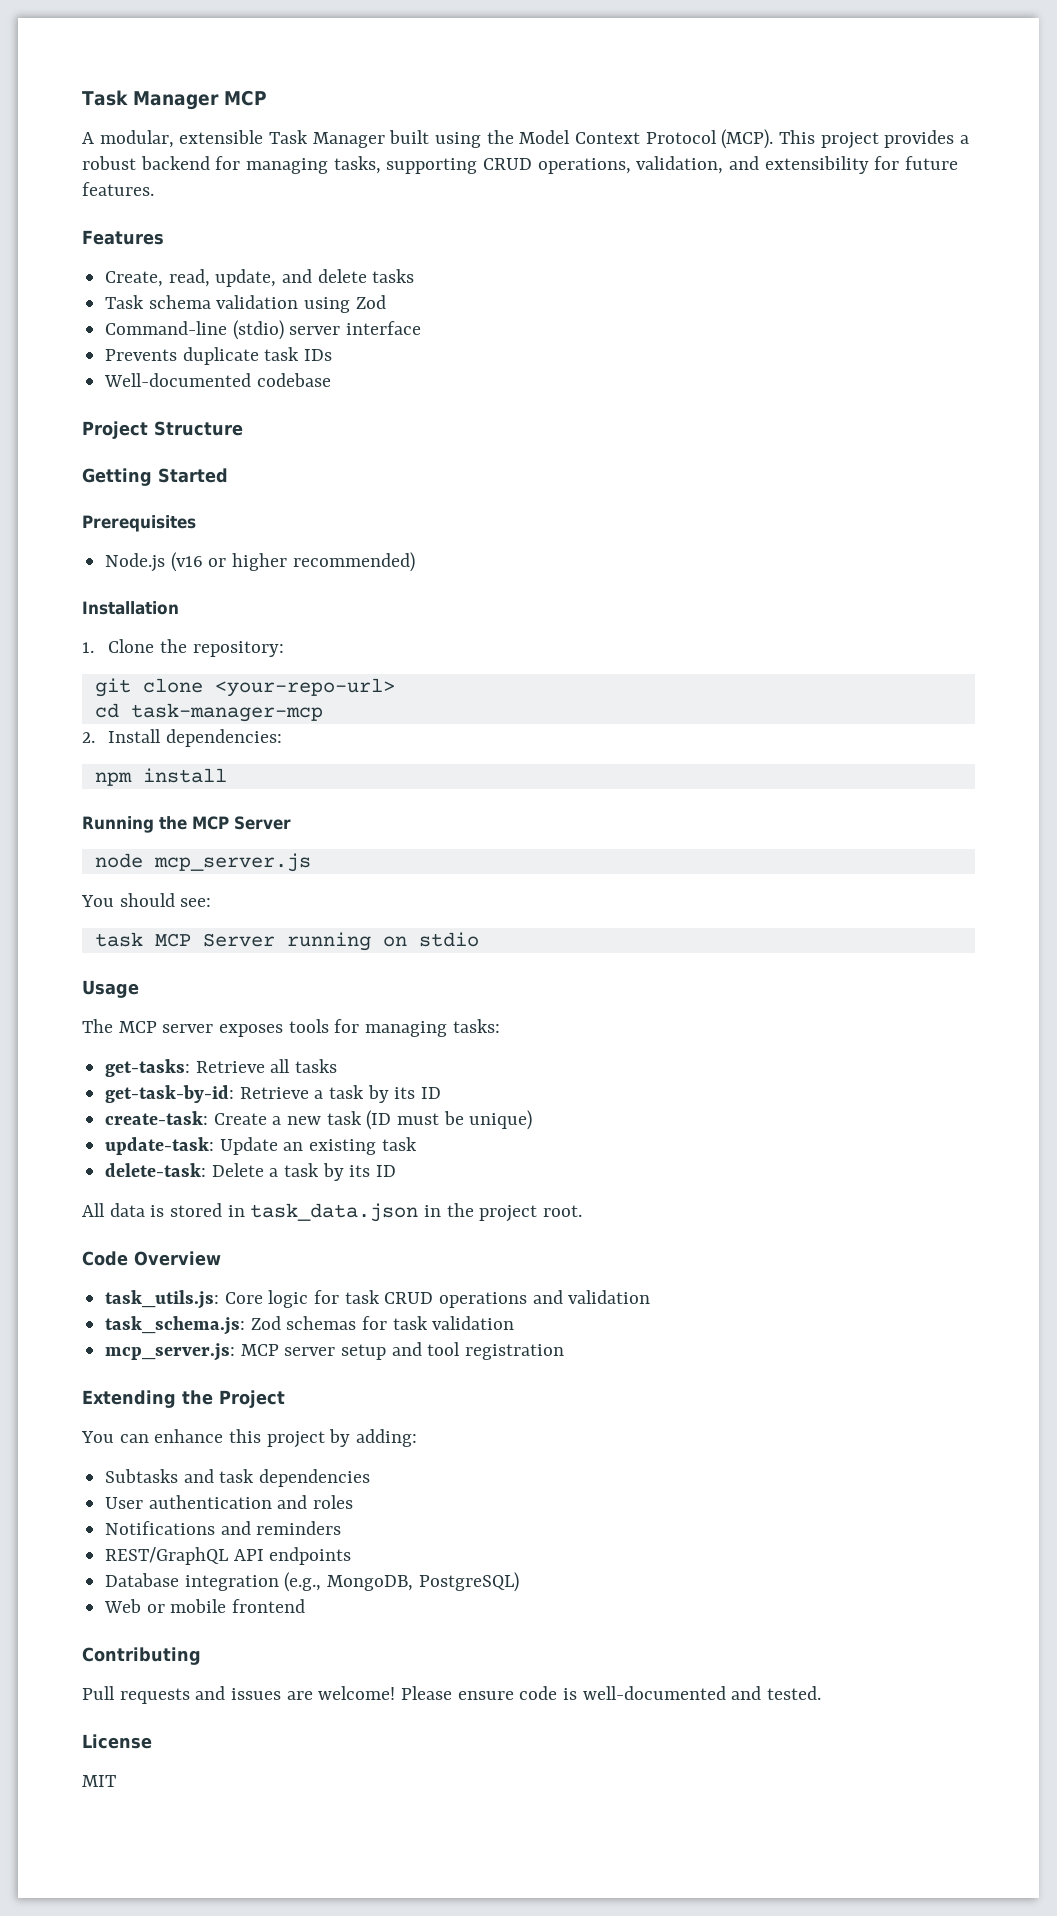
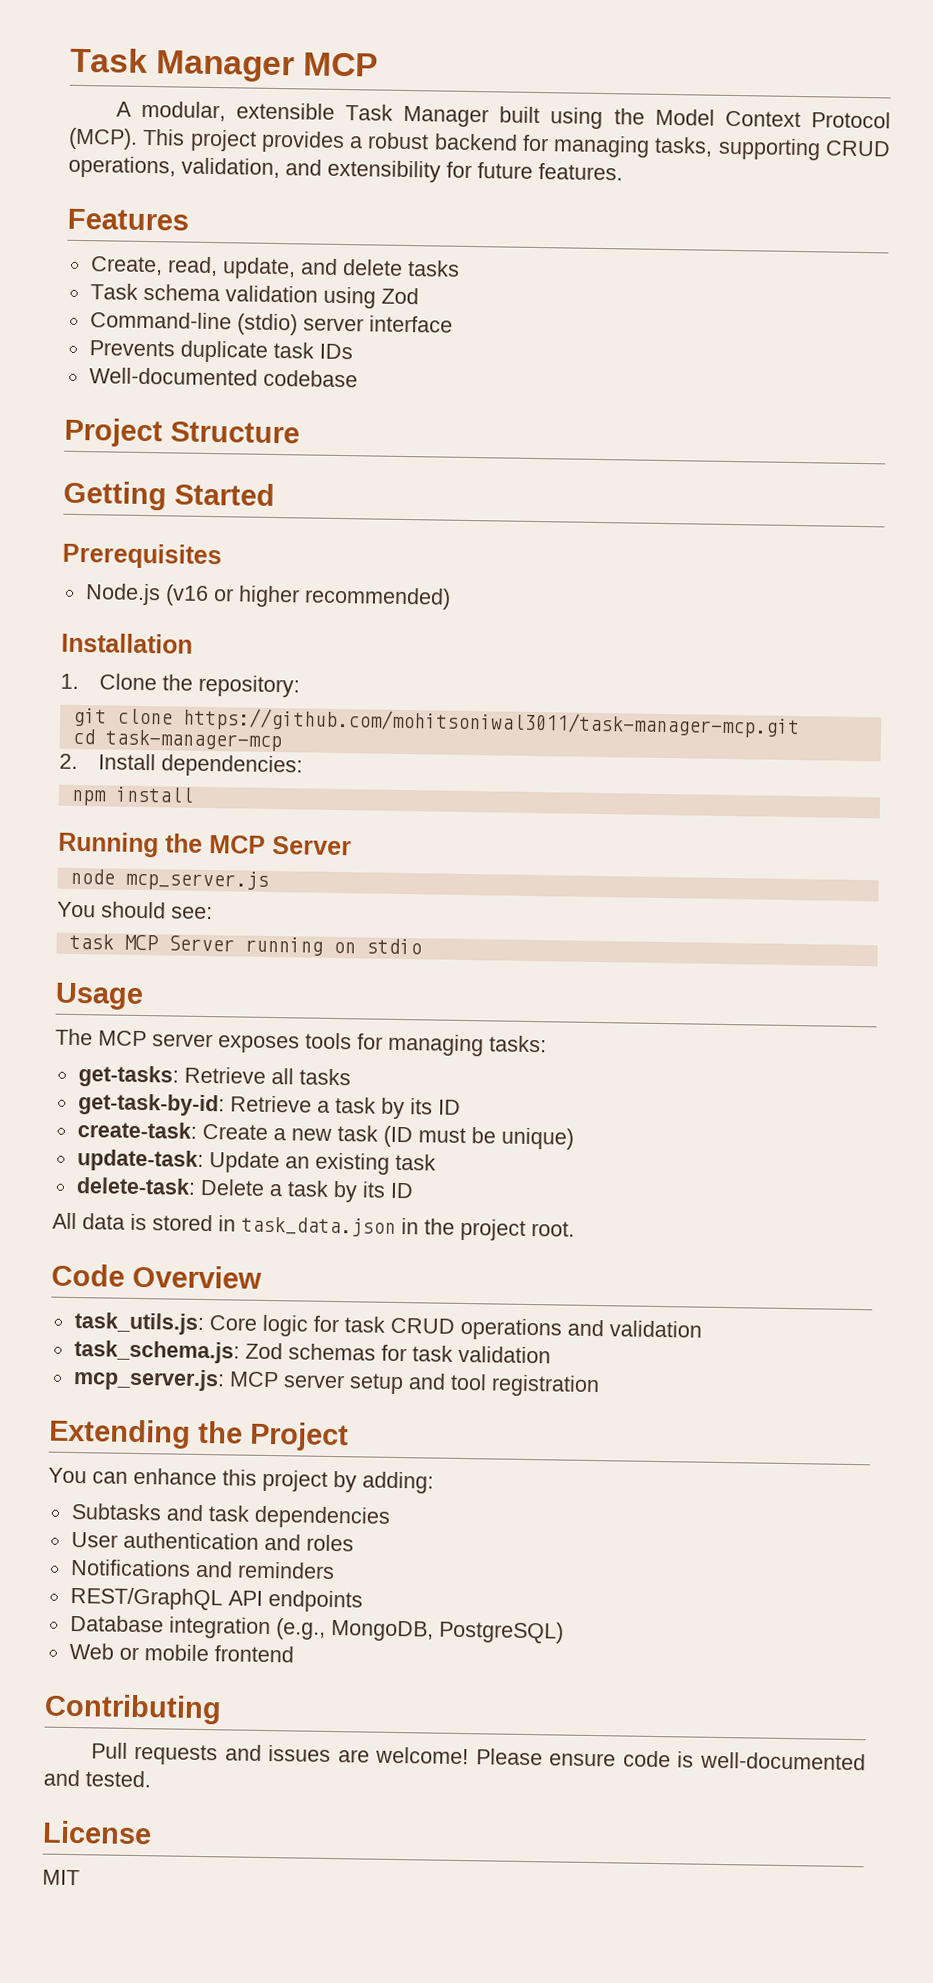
[214,678,395,697] <your-repo-url> -> [182,707,800,739] https://github.com/mohitsoniwal3011/task-manager-mcp.git

